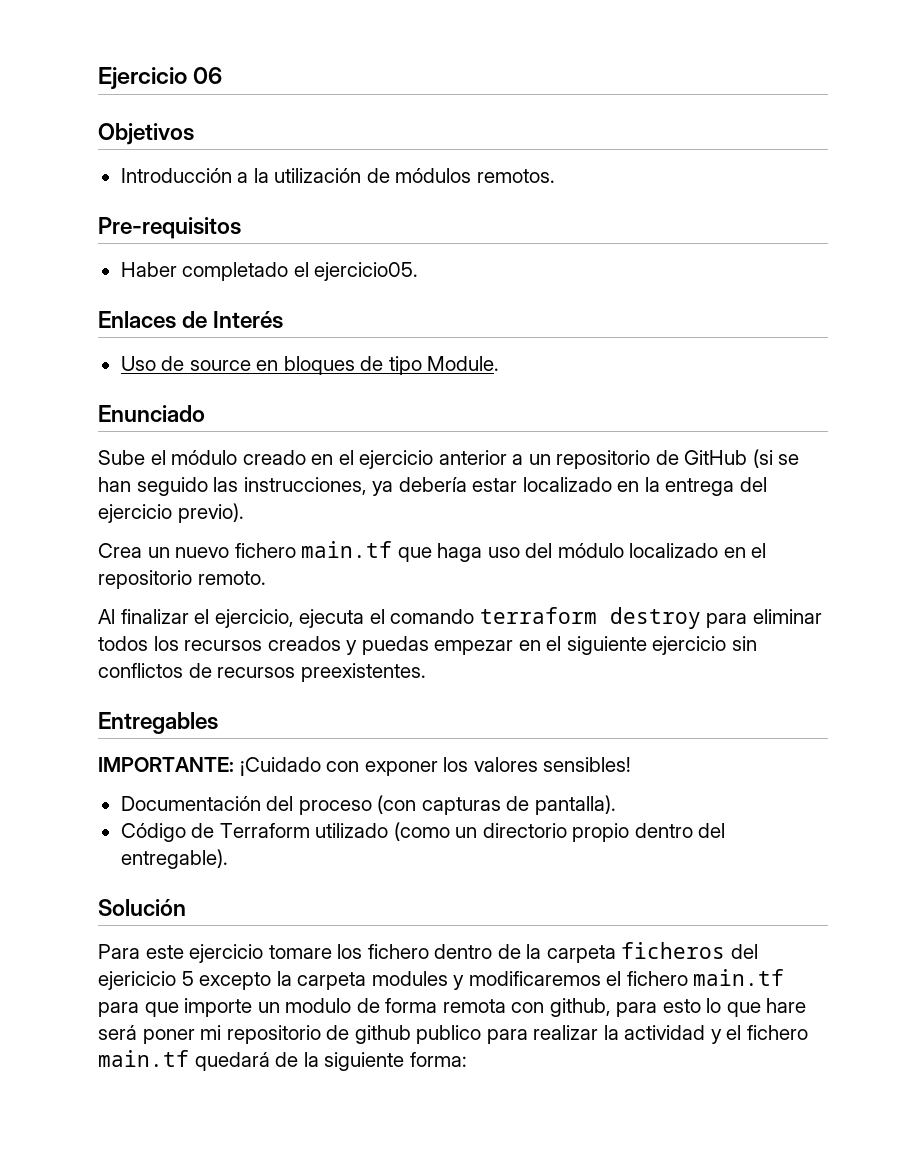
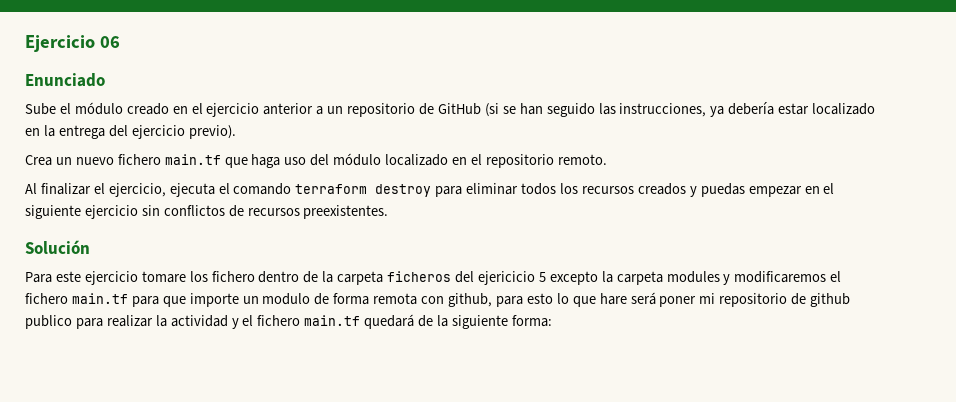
[98,123,194,145] [120,168,555,183] [98,217,241,239] [120,262,419,281] [98,311,284,329] [120,356,500,375] // Objetivos // Introducción a la utilización de módulos remotos. // Pre-requisitos // Haber completado el ejercicio05. // Enlaces de Interés // Uso de source en bloques de tipo Module. -> (120, 42) none
[98,712,218,734] [98,757,632,776] [120,795,616,815] [120,822,726,842] [120,849,228,869] // Entregables // IMPORTANTE: ¡Cuidado con exponer los valores sensibles! // Documentación del proceso (con capturas de pantalla). // Código de Terraform utilizado (como un directorio propio dentro del entregable). -> (389, 212) none

